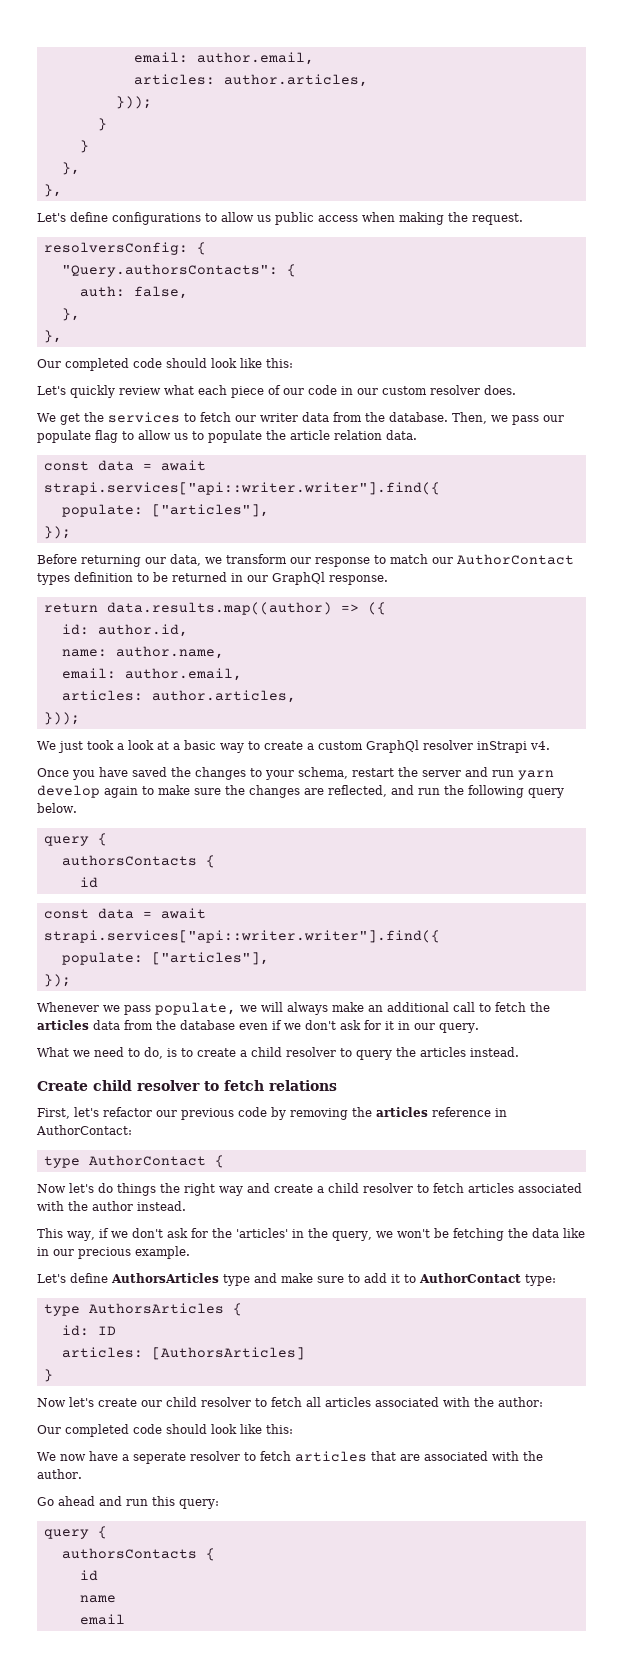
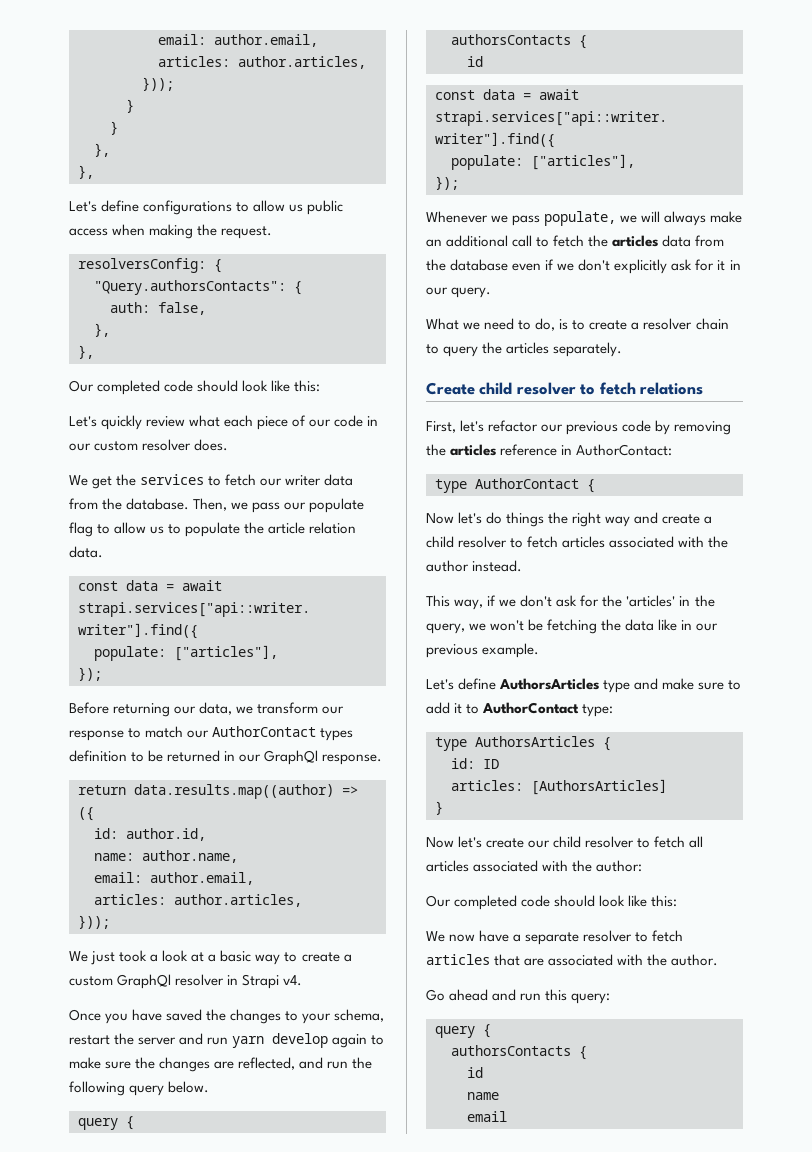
[477,741,527,753] inStrapi -> [227,974,280,989] in Strapi
(336, 1025) none -> [614,259,668,274] explicitly
[251,1047,336,1057] child resolver -> [643,318,729,330] resolver chain
[470,1047,519,1057] instead. -> [553,342,623,357] separately.
[78,1247,131,1259] precious -> [426,644,478,658] previous
[133,1452,186,1464] seperate -> [525,932,580,945] separate

